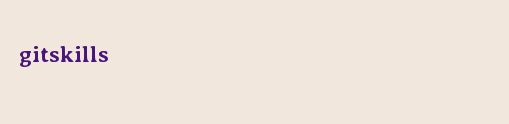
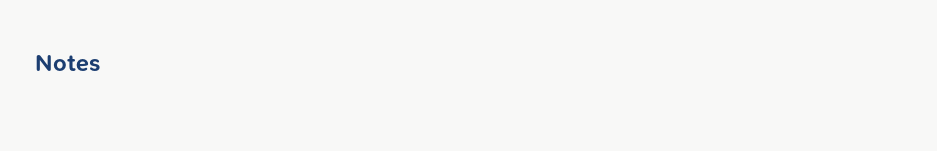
[19,46,109,67] gitskills -> [35,54,100,72] Notes

